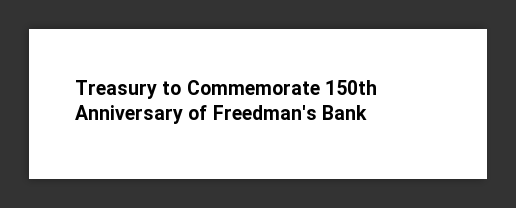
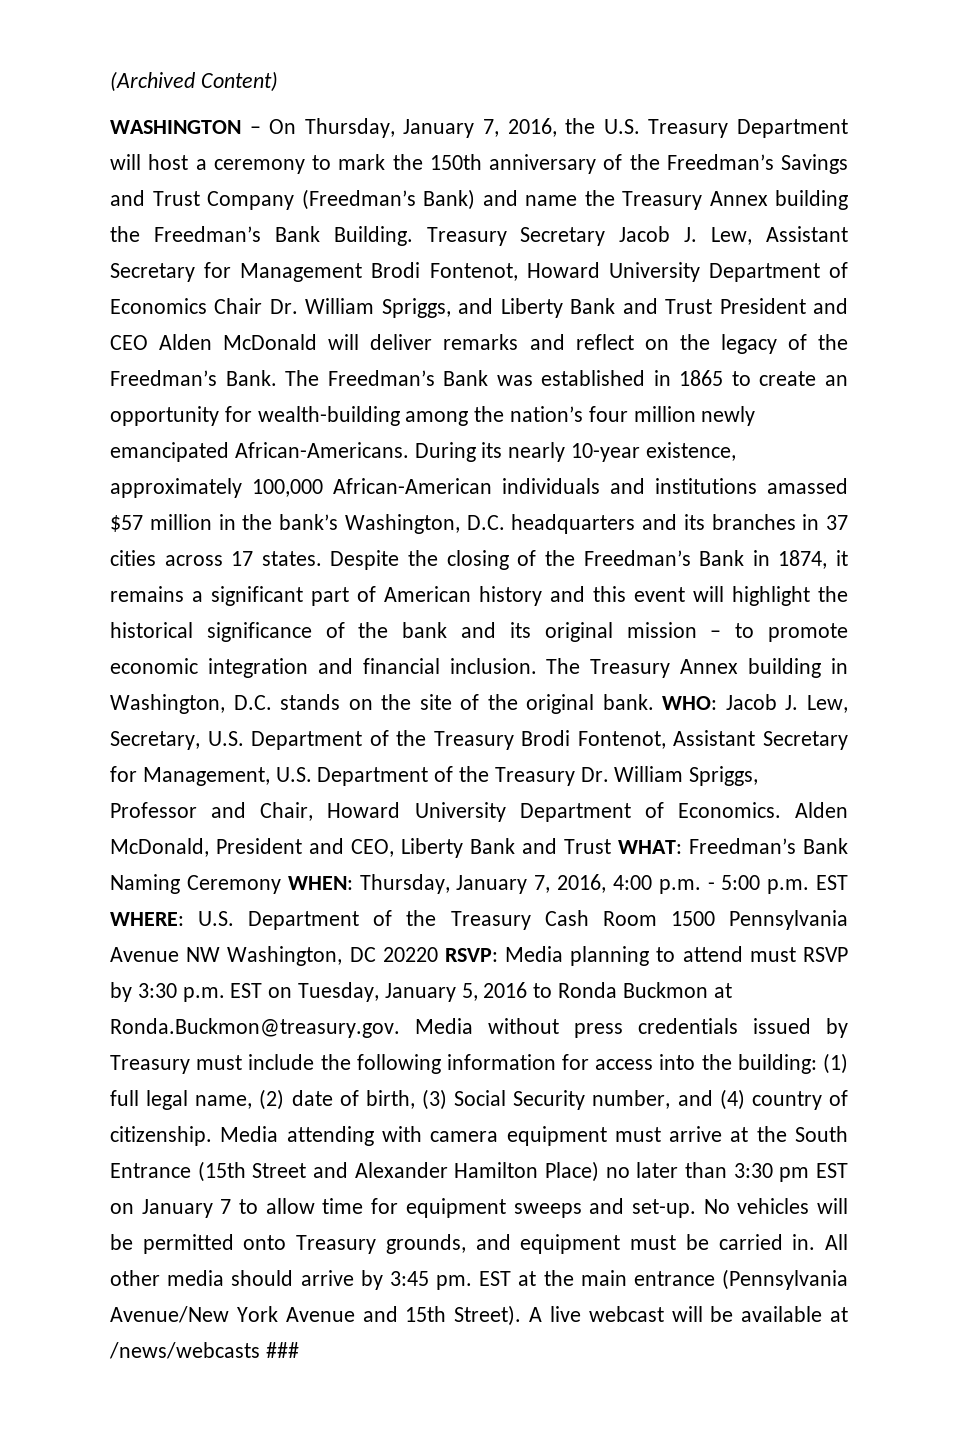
[75,80,377,99] [75,105,367,124] Treasury to Commemorate 150th Anniversary of Freedman's Bank -> [110,71,278,92] [110,118,849,138] [110,154,848,174] [110,189,848,210] [110,226,849,246] [110,262,848,282] [110,298,848,318] [110,334,849,354] [110,370,848,386] [110,406,756,426] [110,442,736,462] [110,478,848,498] [110,514,848,534] [110,550,849,570] [110,586,848,606] [110,622,849,642] [110,658,849,678] [110,694,849,714] [110,730,848,750] [110,766,759,786] [110,802,848,822] [110,838,848,858] [110,874,849,894] [110,910,848,930] [110,946,848,966] [110,982,732,1002] [110,1018,848,1038] [110,1053,848,1074] [110,1089,848,1110] [110,1126,848,1146] [110,1161,848,1182] [110,1198,849,1218] [110,1234,849,1254] [110,1269,848,1290] [110,1305,848,1326] [109,1342,299,1359] (Archived Content) // WASHINGTON – On Thursday, January 7, 2016, the U.S. Treasury Department will host a ceremony to mark the 150th anniversary of the Freedman’s Savings and Trust Company (Freedman’s Bank) and name the Treasury Annex building the Freedman’s Bank Building. Treasury Secretary Jacob J. Lew, Assistant Secretary for Management Brodi Fontenot, Howard University Department of Economics Chair Dr. William Spriggs, and Liberty Bank and Trust President and CEO Alden McDonald will deliver remarks and reflect on the legacy of the Freedman’s Bank. The Freedman’s Bank was established in 1865 to create an opportunity for wealth-building among the nation’s four million newly emancipated African-Americans. During its nearly 10-year existence, approximately 100,000 African-American individuals and institutions amassed $57 million in the bank’s Washington, D.C. headquarters and its branches in 37 cities across 17 states. Despite the closing of the Freedman’s Bank in 1874, it remains a significant part of American history and this event will highlight the historical significance of the bank and its original mission – to promote economic integration and financial inclusion. The Treasury Annex building in Washington, D.C. stands on the site of the original bank. WHO: Jacob J. Lew, Secretary, U.S. Department of the Treasury Brodi Fontenot, Assistant Secretary for Management, U.S. Department of the Treasury Dr. William Spriggs, Professor and Chair, Howard University Department of Economics. Alden McDonald, President and CEO, Liberty Bank and Trust WHAT: Freedman’s Bank Naming Ceremony WHEN: Thursday, January 7, 2016, 4:00 p.m. - 5:00 p.m. EST WHERE: U.S. Department of the Treasury Cash Room 1500 Pennsylvania Avenue NW Washington, DC 20220 RSVP: Media planning to attend must RSVP by 3:30 p.m. EST on Tuesday, January 5, 2016 to Ronda Buckmon at Ronda.Buckmon@treasury.gov. Media without press credentials issued by Treasury must include the following information for access into the building: (1) full legal name, (2) date of birth, (3) Social Security number, and (4) country of citizenship. Media attending with camera equipment must arrive at the South Entrance (15th Street and Alexander Hamilton Place) no later than 3:30 pm EST on January 7 to allow time for equipment sweeps and set-up. No vehicles will be permitted onto Treasury grounds, and equipment must be carried in. All other media should arrive by 3:45 pm. EST at the main entrance (Pennsylvania Avenue/New York Avenue and 15th Street). A live webcast will be available at /news/webcasts ###

